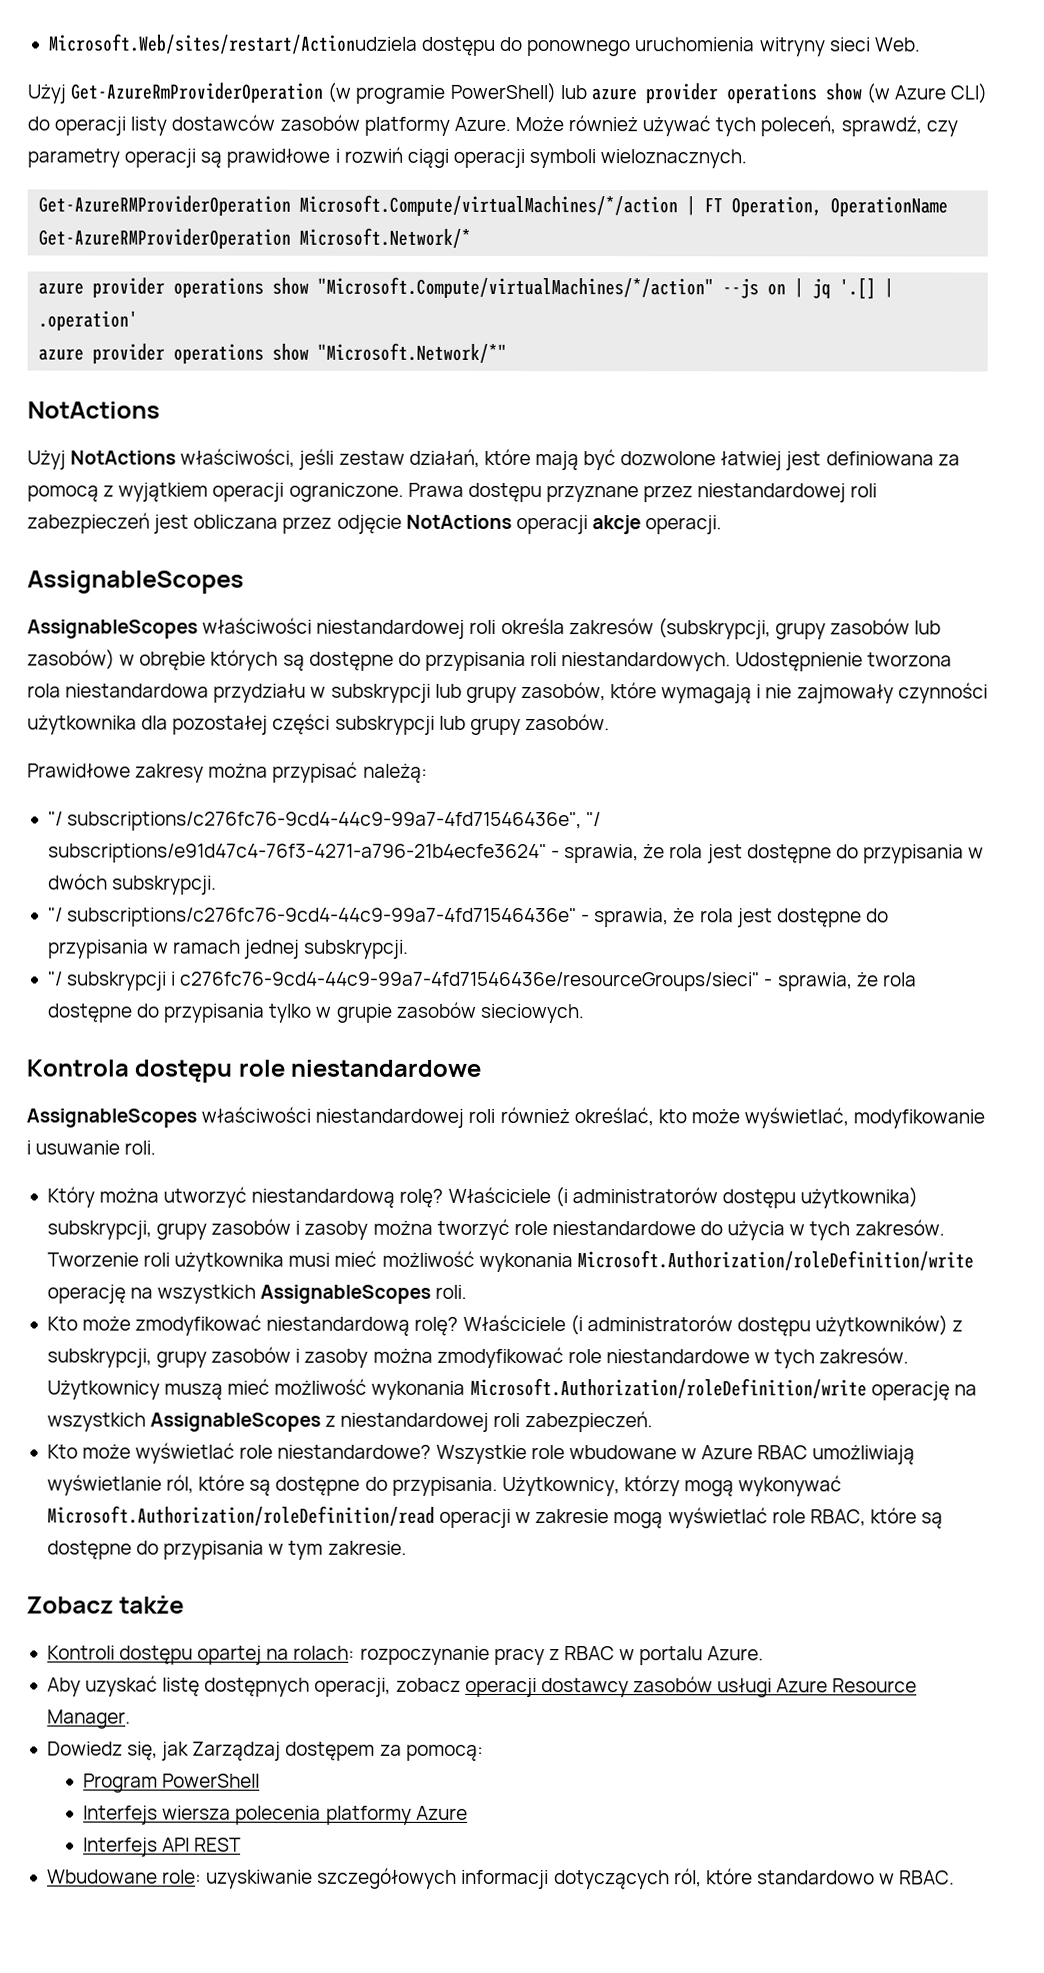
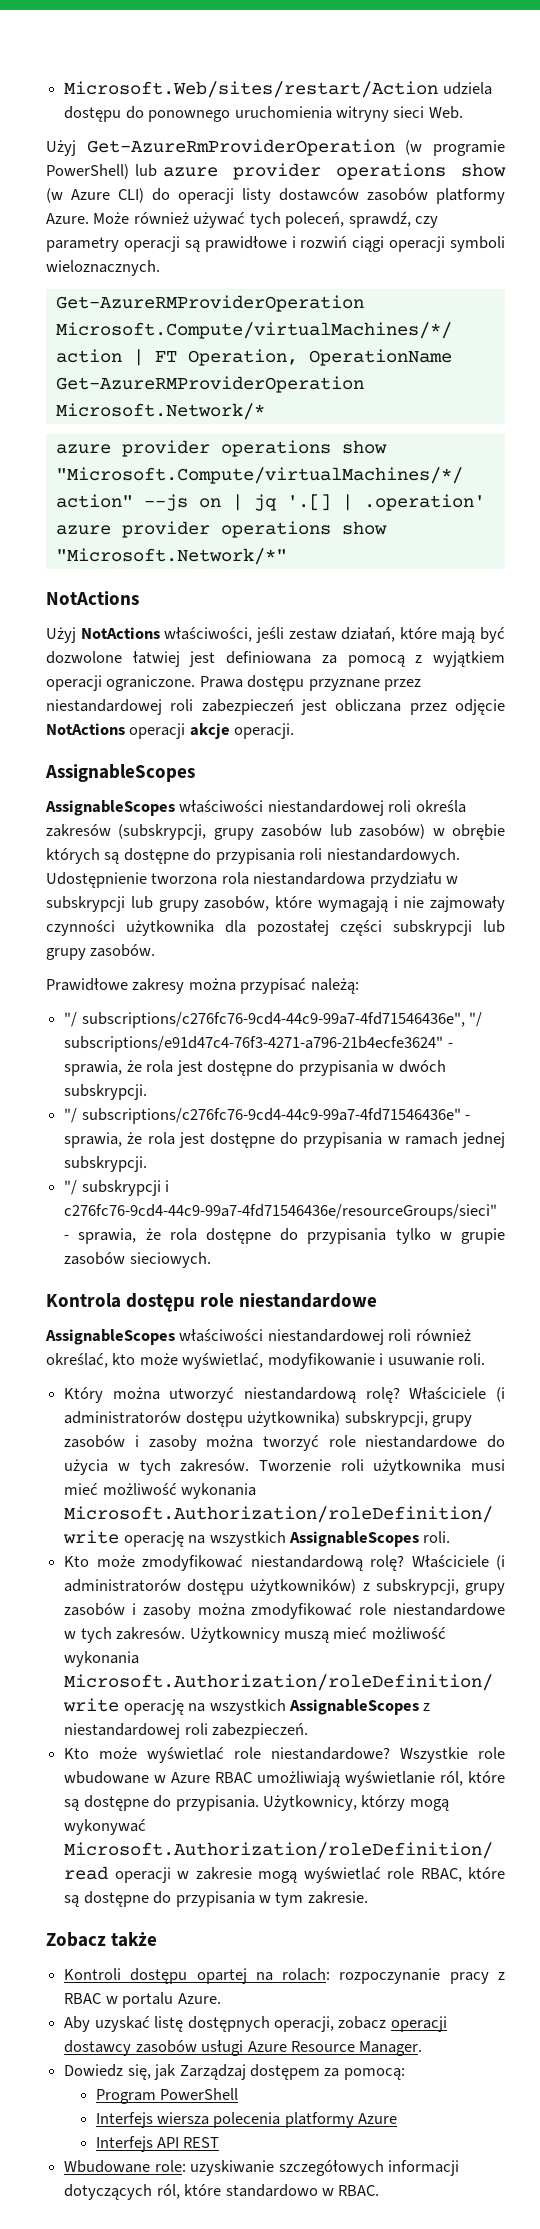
[47,33,417,54] Microsoft.Web/sites/restart/Actionudziela -> [64,81,492,98] Microsoft.Web/sites/restart/Action udziela

